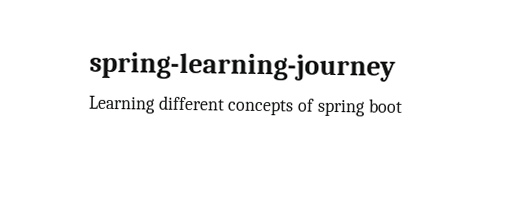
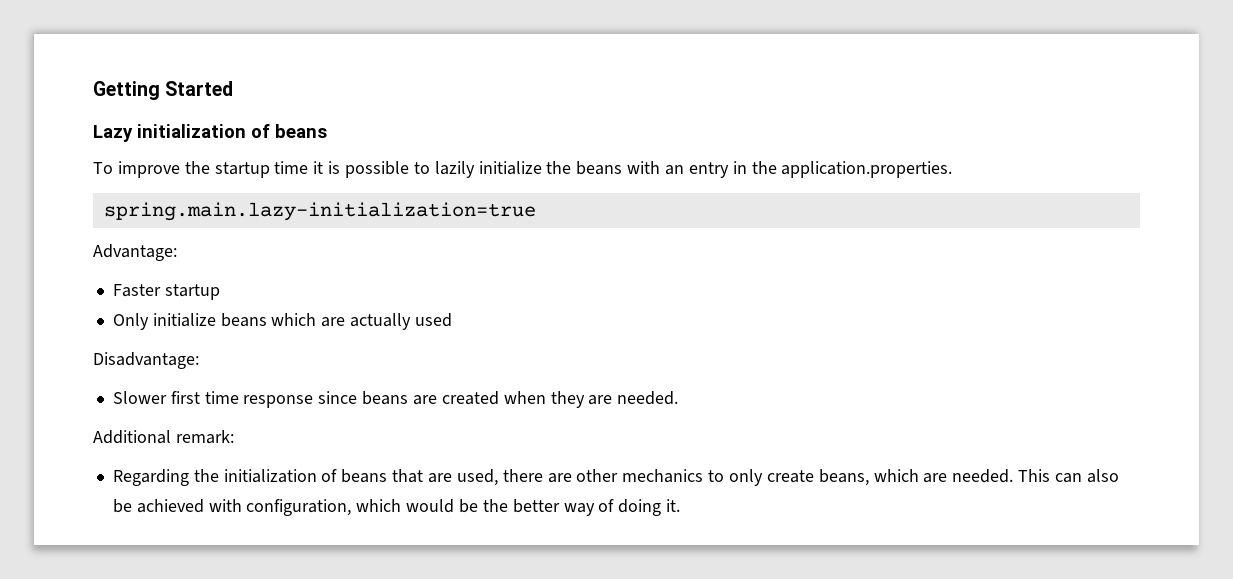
[89,51,396,82] [88,95,403,117] spring-learning-journey // Learning different concepts of spring boot -> [93,81,234,100] [93,124,327,142] [93,161,953,178] [103,202,536,221] [93,244,177,261] [112,284,220,300] [112,313,452,330] [93,352,199,369] [112,391,679,408] [93,430,234,444] [112,469,1119,486] [112,499,681,516] Getting Started // Lazy initialization of beans // To improve the startup time it is possible to lazily initialize the beans with an entry in the application.properties. // spring.main.lazy-initialization=true // Advantage: // Faster startup // Only initialize beans which are actually used // Disadvantage: // Slower first time response since beans are created when they are needed. // Additional remark: // Regarding the initialization of beans that are used, there are other mechanics to only create beans, which are needed. This can also be achieved with configuration, which would be the better way of doing it.

